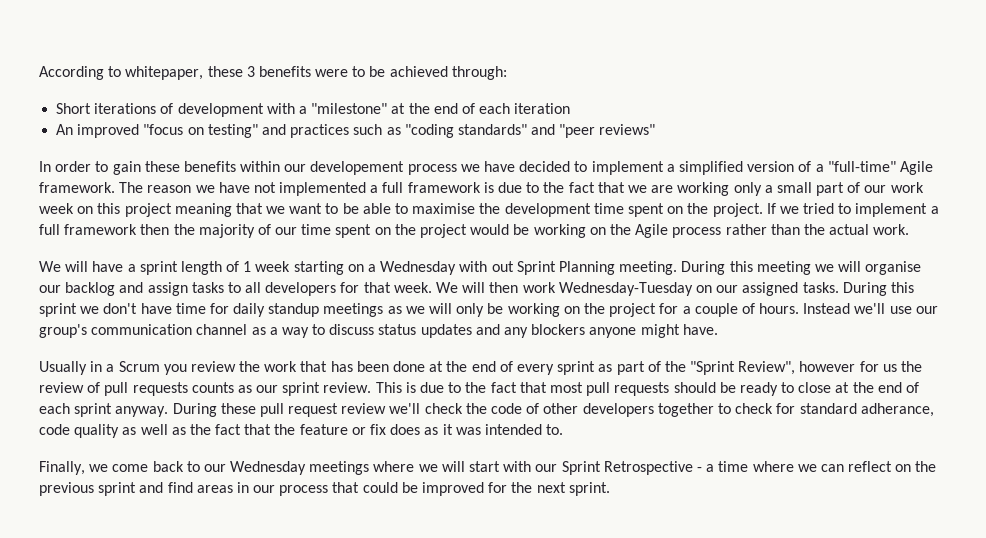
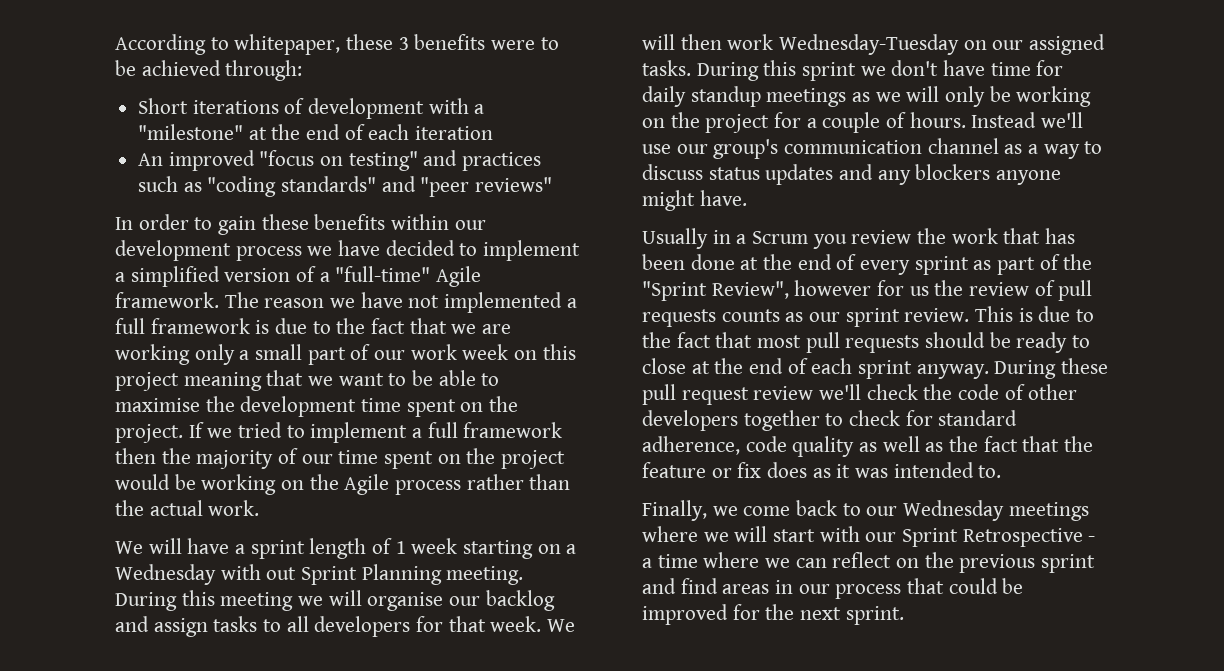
[310,161,405,175] developement -> [115,240,231,261] development
[860,403,934,417] adherance, -> [642,436,740,455] adherence,

